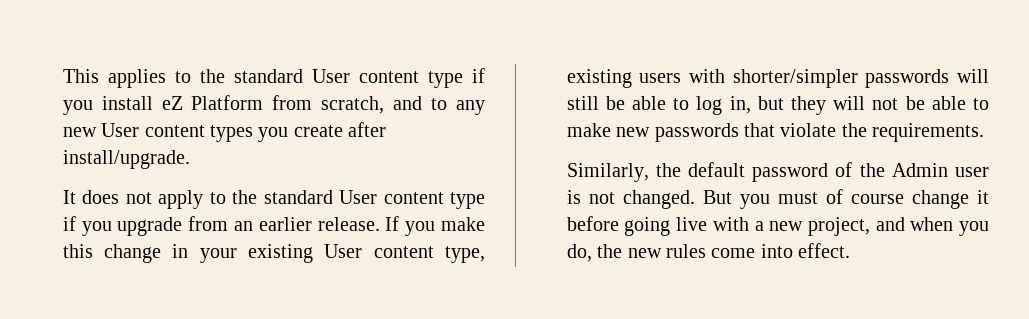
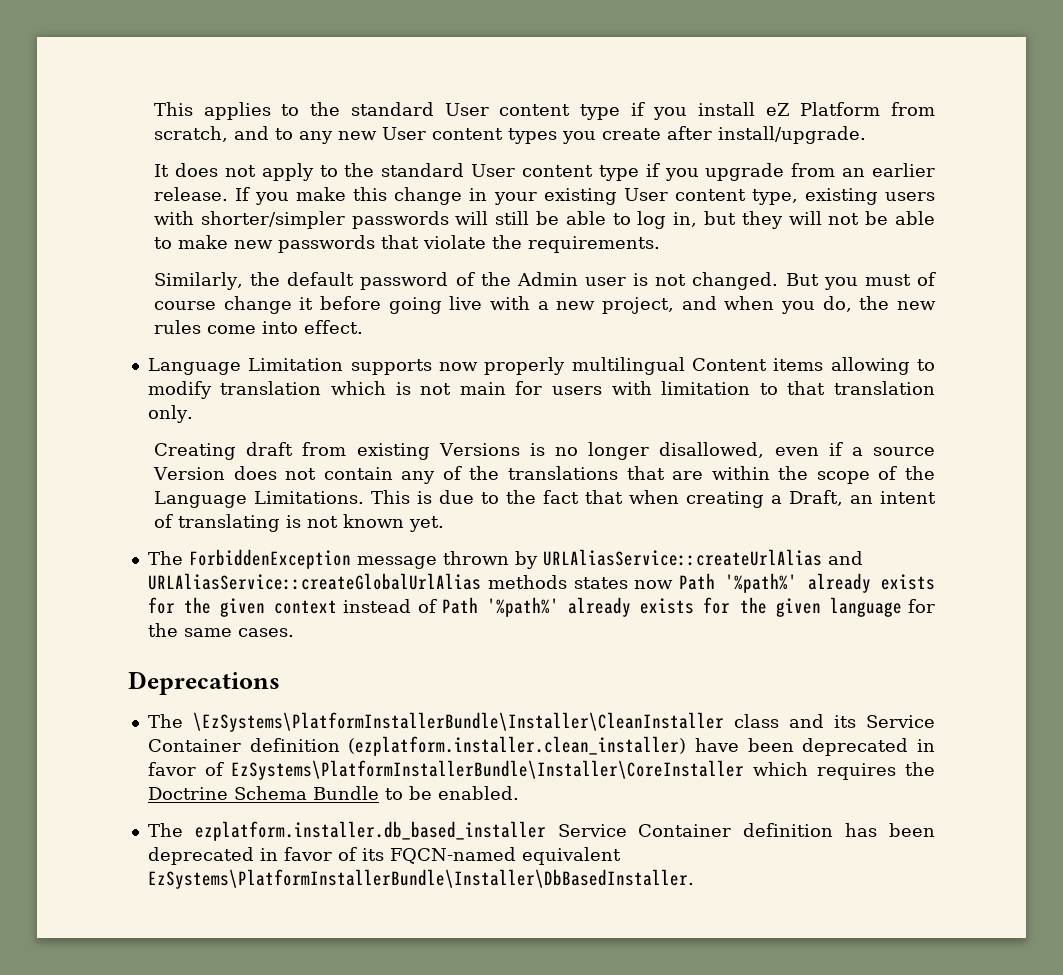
(851, 250) none -> [147,357,936,375] [147,381,936,399] [147,405,193,423] [154,442,935,460] [153,466,935,484] [154,490,936,508] [154,514,445,532] [147,549,863,569] [147,573,936,593] [147,597,935,617] [147,623,294,637] [128,671,280,695] [147,712,935,732] [147,736,936,756] [147,760,936,780] [147,786,519,800] [147,821,936,841] [147,847,621,865] [147,869,694,889] // Language Limitation supports now properly multilingual Content items allowing to modify translation which is not main for users with limitation to that translation only. // Creating draft from existing Versions is no longer disallowed, even if a source Version does not contain any of the translations that are within the scope of the Language Limitations. This is due to the fact that when creating a Draft, an intent of translating is not known yet. // The ForbiddenException message thrown by URLAliasService::createUrlAlias and URLAliasService::createGlobalUrlAlias methods states now Path '%path%' already exists for the given context instead of Path '%path%' already exists for the given language for the same cases. // Deprecations // The \EzSystems\PlatformInstallerBundle\Installer\CleanInstaller class and its Service Container definition (ezplatform.installer.clean_installer) have been deprecated in favor of EzSystems\PlatformInstallerBundle\Installer\CoreInstaller which requires the Doctrine Schema Bundle to be enabled. // The ezplatform.installer.db_based_installer Service Container definition has been deprecated in favor of its FQCN-named equivalent EzSystems\PlatformInstallerBundle\Installer\DbBasedInstaller.

